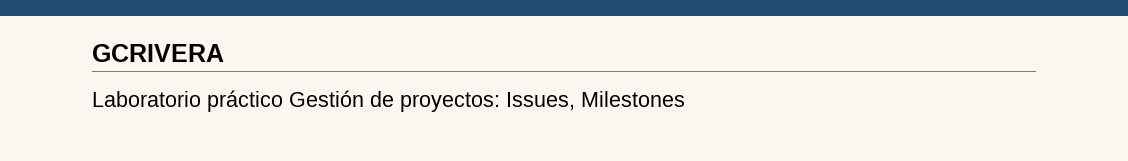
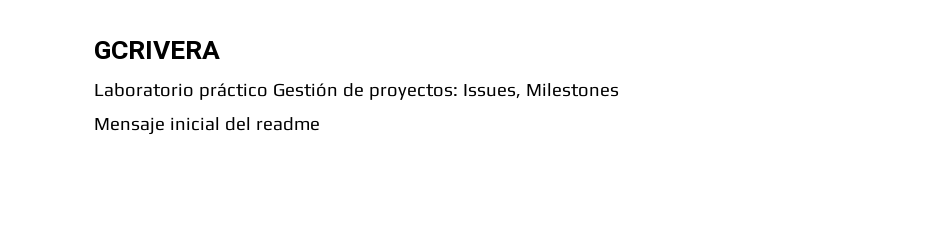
(685, 99) none -> [94,117,320,135] // Mensaje inicial del readme

